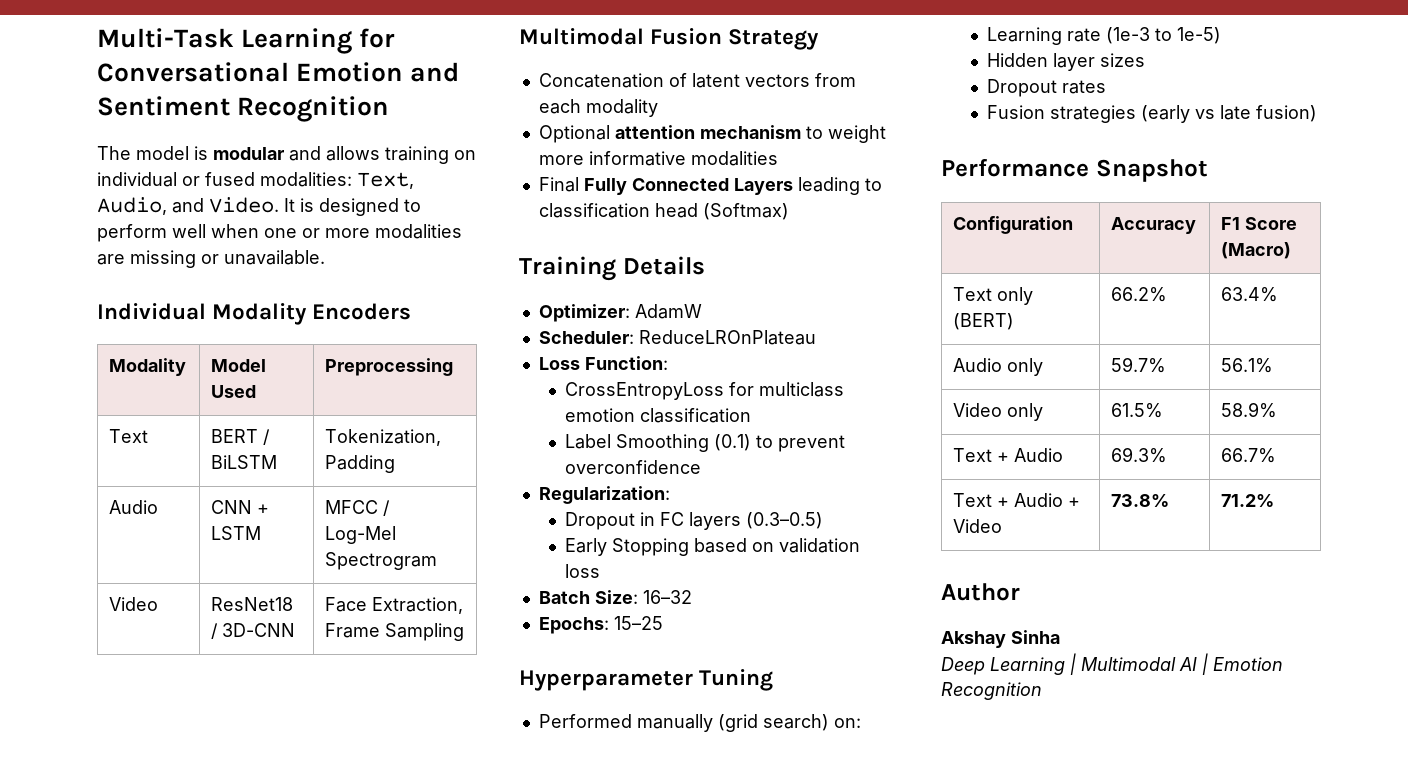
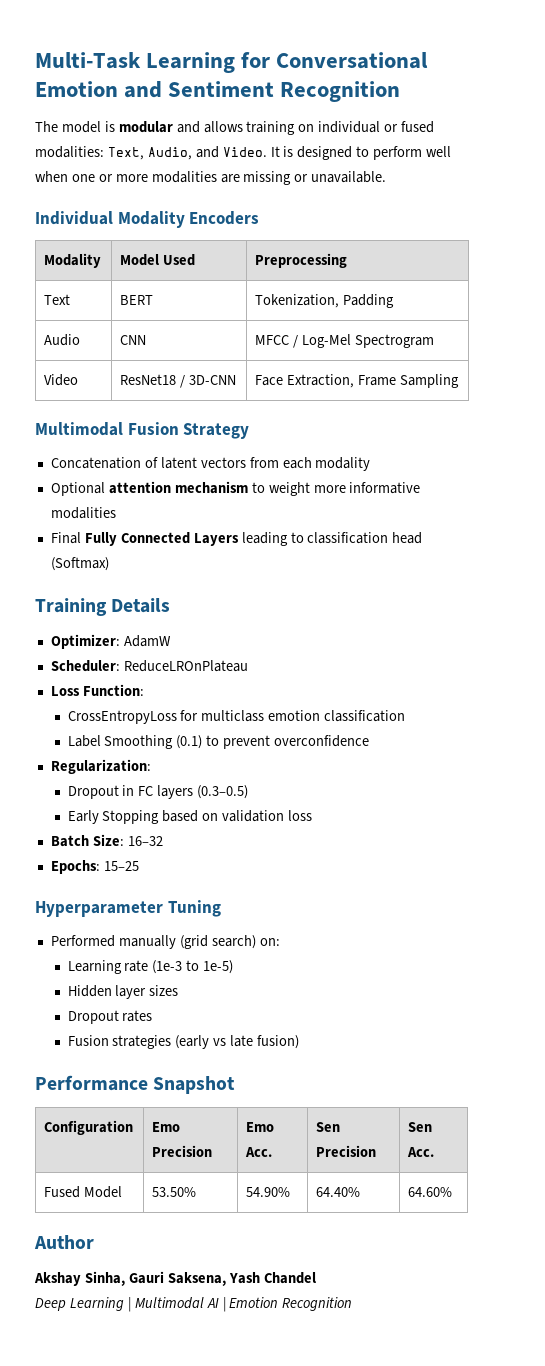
[263,429,271,445] [211,455,278,469] / BiLSTM -> (154, 300) none
[257,504,270,514] [211,526,262,540] + LSTM -> (147, 340) none
[1111,217,1197,234] [1221,217,1298,230] [1221,242,1292,259] [953,287,1034,305] [953,313,1015,330] [1111,287,1168,302] [1221,287,1279,302] [953,358,1044,376] [1111,357,1167,373] [1221,358,1274,373] [953,403,1044,421] [1111,403,1164,418] [1221,402,1278,418] [953,448,1064,462] [1111,447,1168,463] [1221,448,1277,463] [953,493,1081,507] [953,519,1003,533] [1111,494,1170,507] [1221,494,1275,507] [941,583,1020,601] [941,630,1060,648] Accuracy | F1 Score (Macro) // Text only (BERT) | 66.2% | 63.4% // Audio only | 59.7% | 56.1% // Video only | 61.5% | 58.9% // Text + Audio | 69.3% | 66.7% // Text + Audio + Video | 73.8% | 71.2% // Author // Akshay Sinha -> [152,1122,181,1132] [152,1145,213,1157] [246,1122,275,1132] [245,1147,273,1157] [316,1122,341,1132] [316,1145,377,1157] [408,1122,433,1132] [407,1147,435,1157] [44,1186,123,1198] [152,1187,197,1197] [246,1187,291,1197] [316,1187,361,1197] [408,1187,453,1197] [34,1235,94,1249] [34,1271,316,1286] Emo Precision | Emo Acc. | Sen Precision | Sen Acc. // Fused Model | 53.50% | 54.90% | 64.40% | 64.60% // Author // Akshay Sinha, Gauri Saksena, Yash Chandel

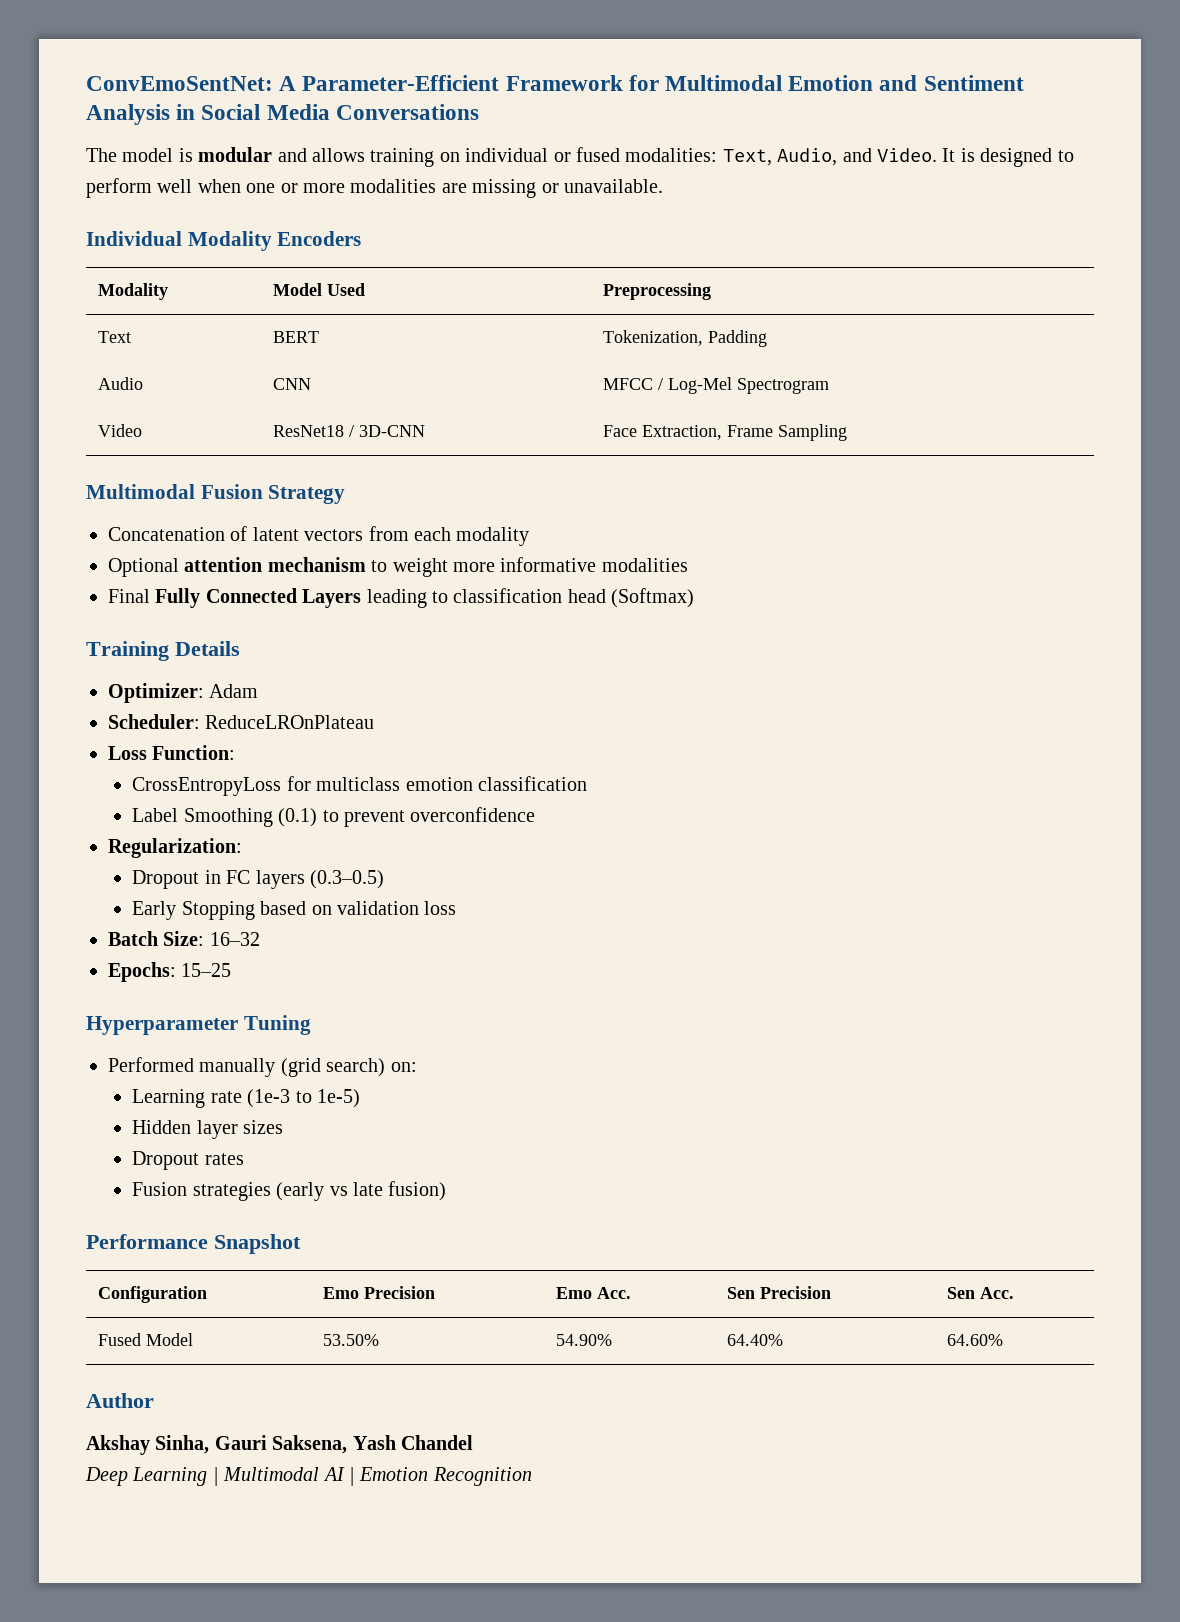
[35,52,429,73] [35,81,401,102] Multi-Task Learning for Conversational Emotion and Sentiment Recognition -> [86,75,1024,91] [86,104,479,125] ConvEmoSentNet: A Parameter-Efficient Framework for Multimodal Emotion and Sentiment Analysis in Social Media Conversations
[123,635,171,647] AdamW -> [209,684,259,698] Adam

